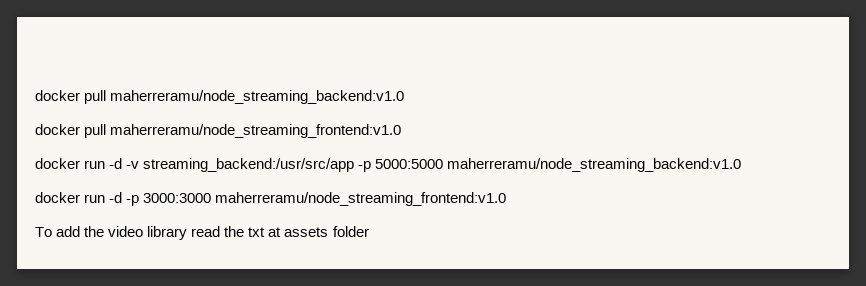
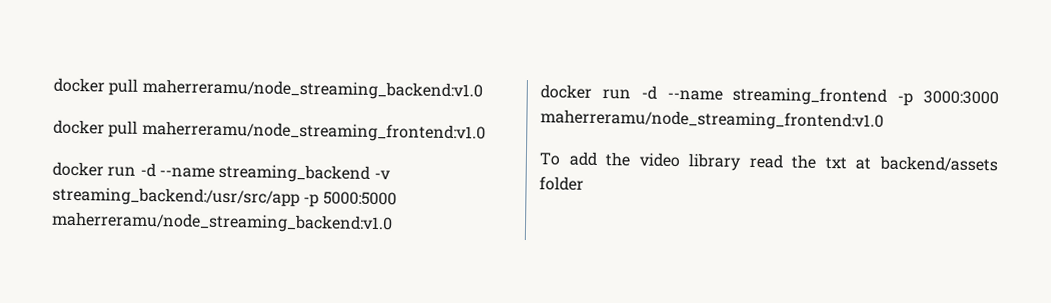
(123, 163) none -> [158,163,371,183] --name streaming_backend
(123, 197) none -> [666,86,888,106] --name streaming_frontend
[284,227,329,237] assets -> [879,155,998,172] backend/assets

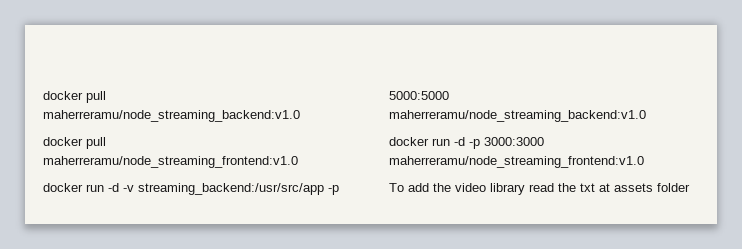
[158,163,371,183] --name streaming_backend -> (119, 187) none
[666,86,888,106] --name streaming_frontend -> (465, 141) none
[879,155,998,172] backend/assets -> [614,183,653,192] assets

